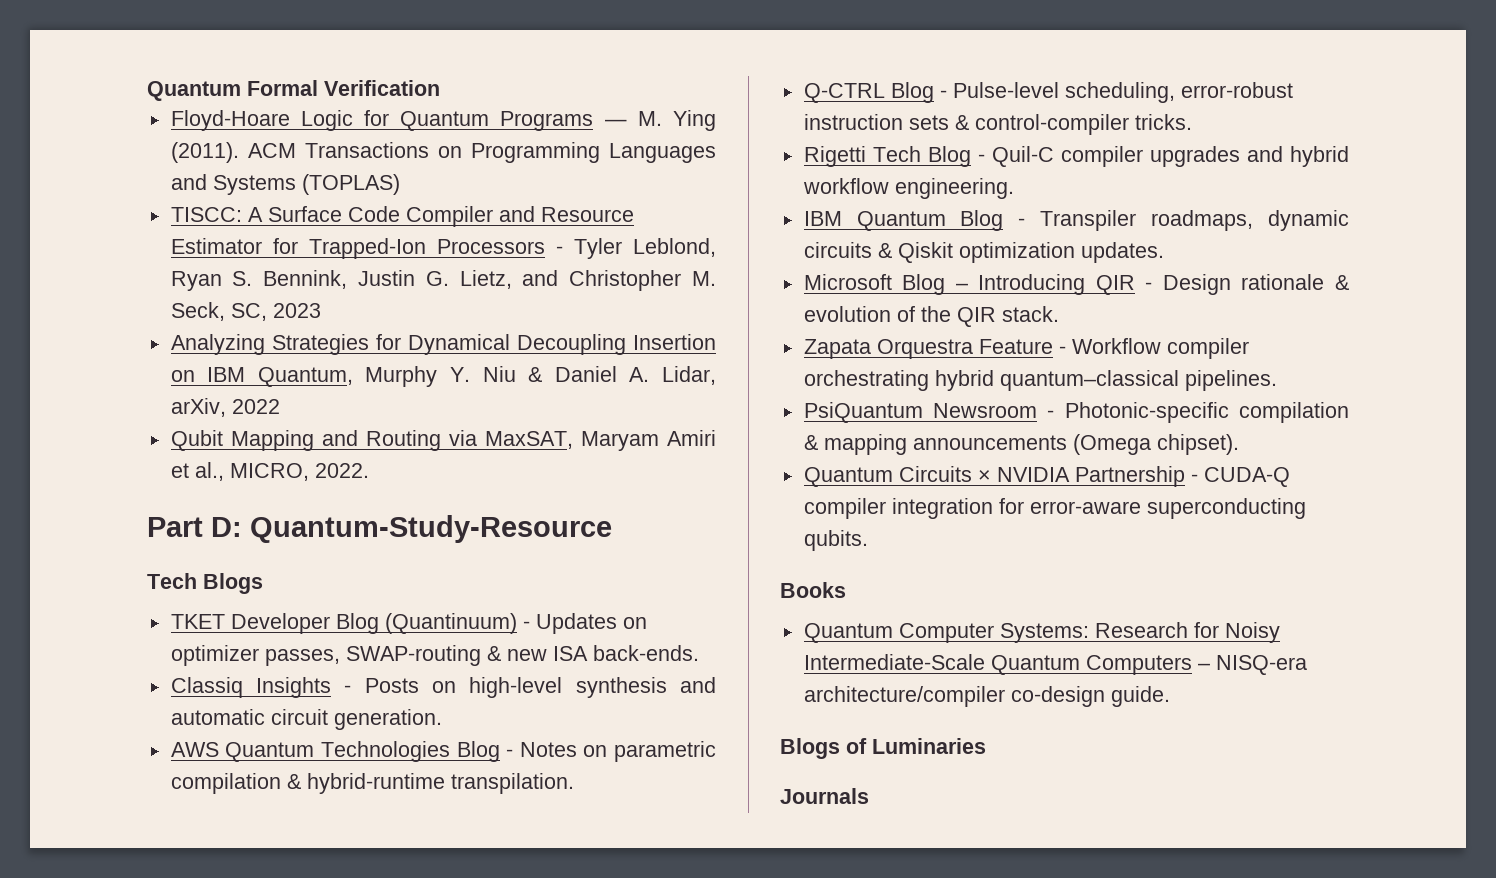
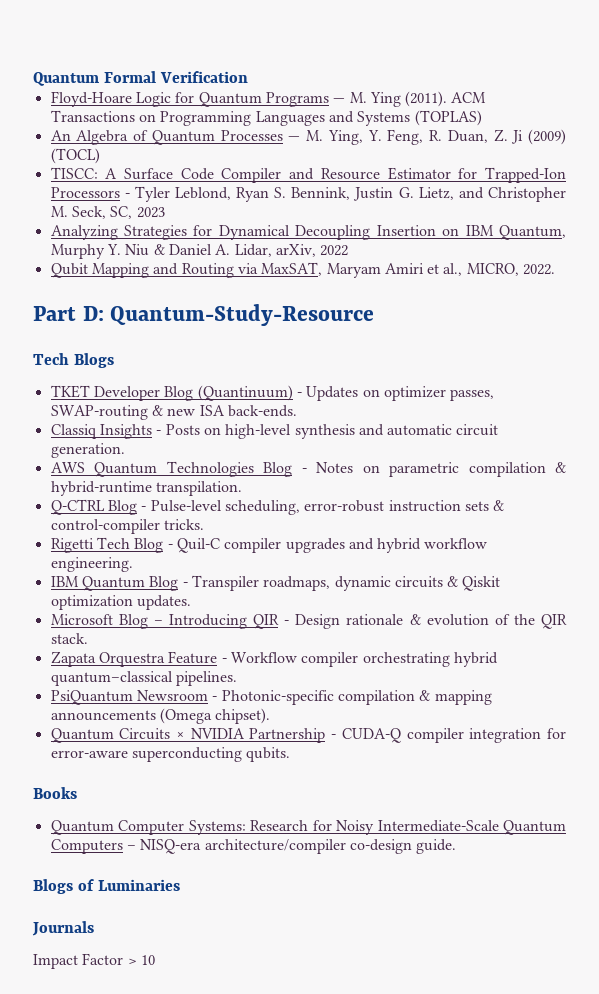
(400, 184) none -> [50,129,566,145] [50,148,100,164] // An Algebra of Quantum Processes — M. Ying, Y. Feng, R. Duan, Z. Ji (2009) (TOCL)
(869, 796) none -> [33,953,155,969] // Impact Factor > 10

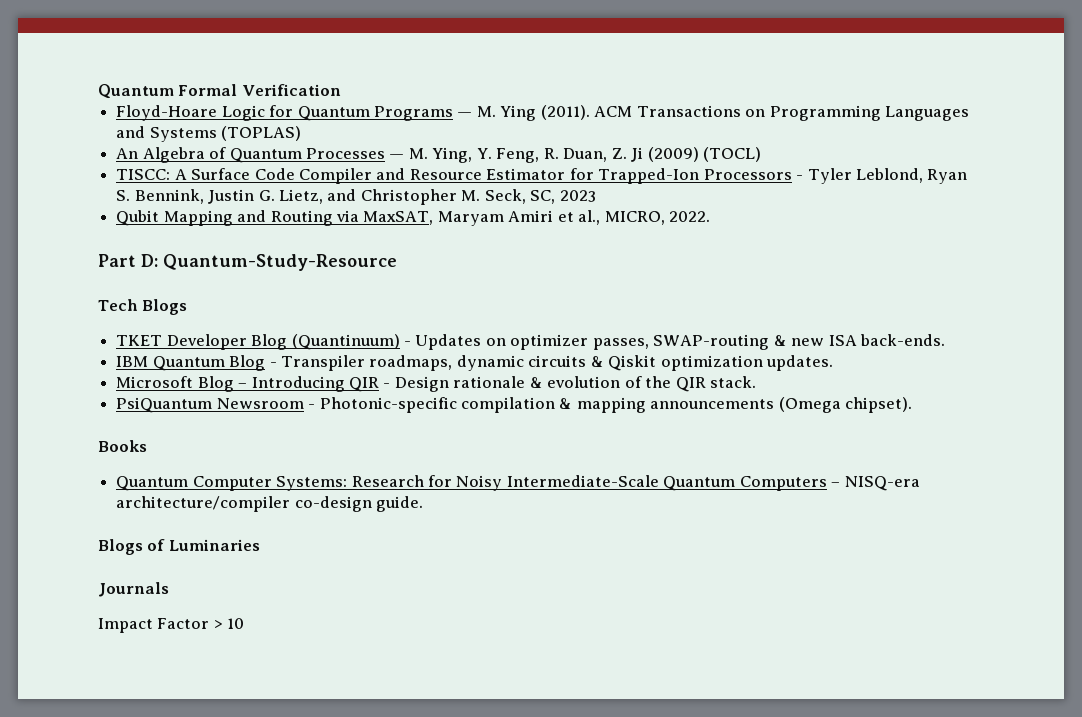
[50,225,566,240] [50,244,349,259] // Analyzing Strategies for Dynamical Decoupling Insertion on IBM Quantum, Murphy Y. Niu & Daniel A. Lidar, arXiv, 2022 -> (596, 196) none
[50,424,499,439] [50,443,125,458] [50,461,566,477] [50,481,242,496] [50,499,505,515] [50,519,204,534] [50,537,488,553] [50,557,133,572] // Classiq Insights - Posts on high-level synthesis and automatic circuit generation. // AWS Quantum Technologies Blog - Notes on parametric compilation & hybrid-runtime transpilation. // Q-CTRL Blog - Pulse-level scheduling, error-robust instruction sets & control-compiler tricks. // Rigetti Tech Blog - Quil-C compiler upgrades and hybrid workflow engineering. -> (946, 340) none
[50,651,498,667] [50,671,237,686] // Zapata Orquestra Feature - Workflow compiler orchestrating hybrid quantum–classical pipelines. -> (757, 382) none
[50,728,566,743] [50,747,291,762] // Quantum Circuits × NVIDIA Partnership - CUDA-Q compiler integration for error-aware superconducting qubits. -> (913, 405) none

